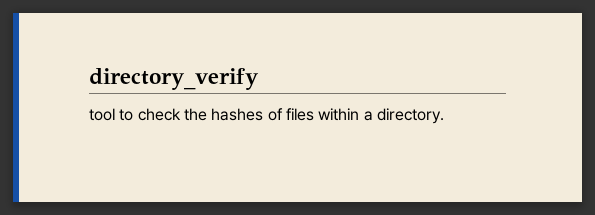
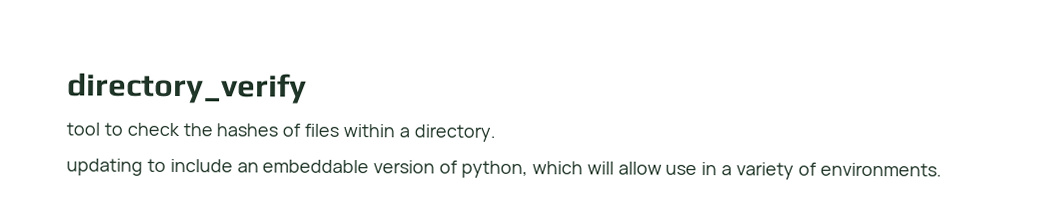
(444, 116) none -> [66,158,942,180] // updating to include an embeddable version of python, which will allow use in a variety of environments.

